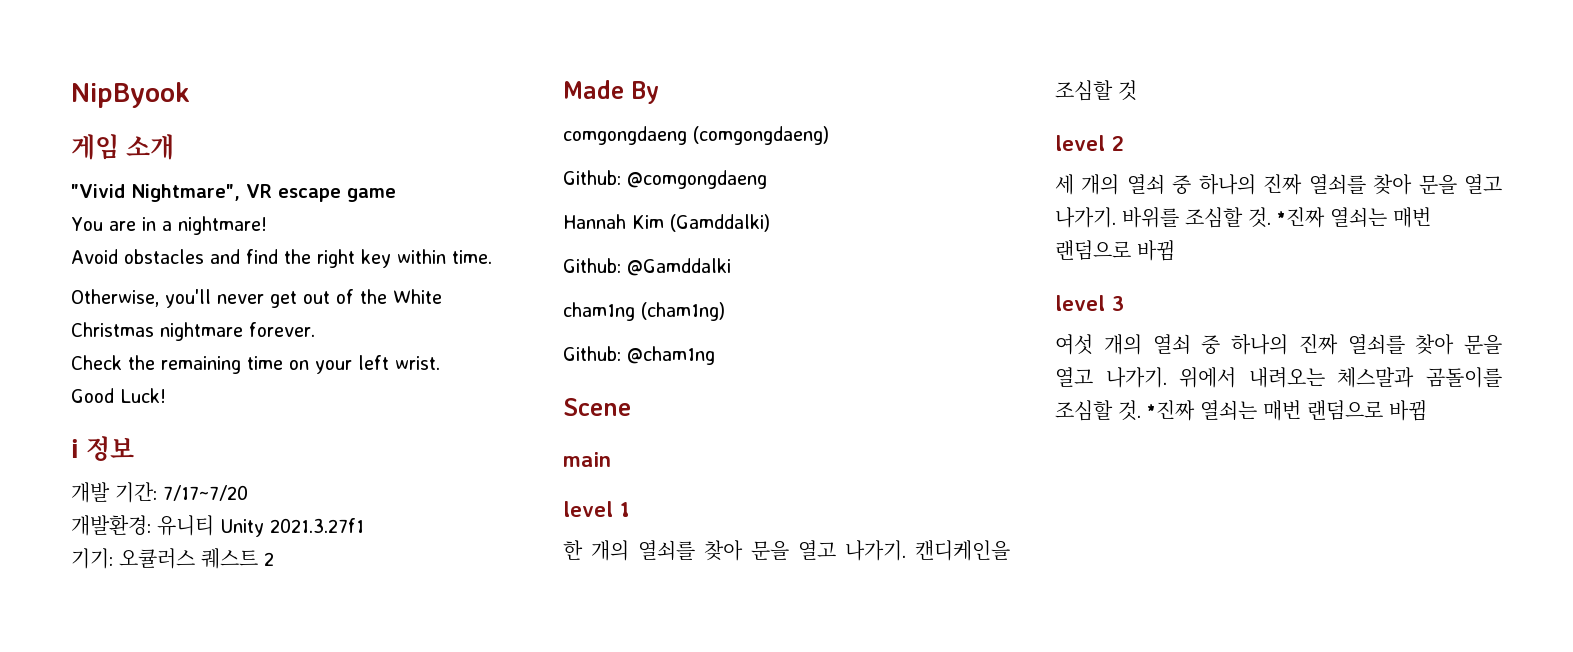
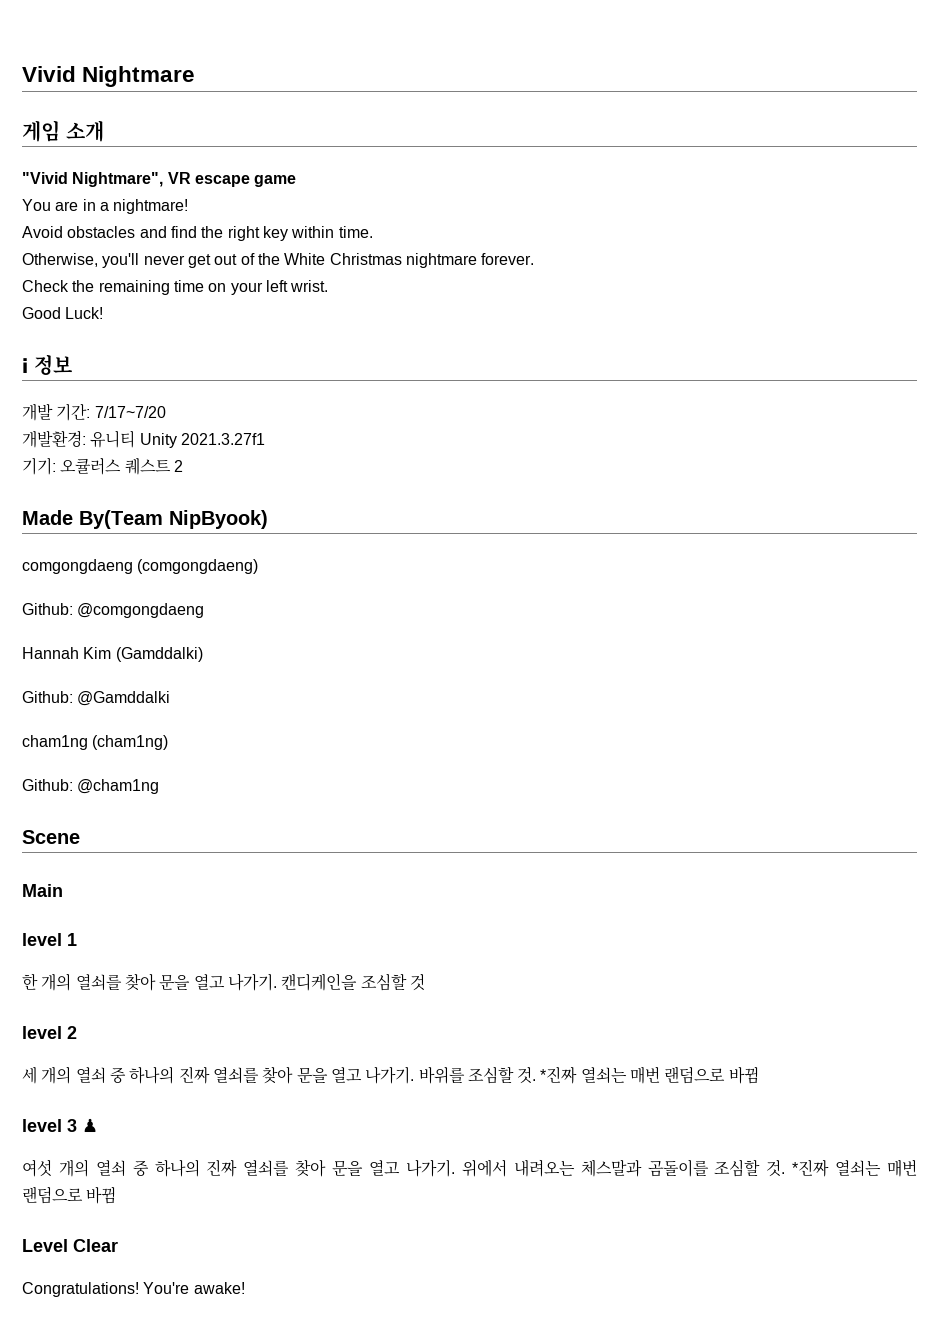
[71,82,190,108] NipByook -> [22,66,196,87] Vivid Nightmare
[631,81,659,104] By -> [79,510,268,529] By(Team NipByook)
[563,452,611,467] main -> [22,884,63,897] Main
(1124, 303) none -> [82,1118,98,1133] ♟
(1427, 410) none -> [22,1239,118,1252] [22,1282,245,1297] // Level Clear // Congratulations! You're awake!

